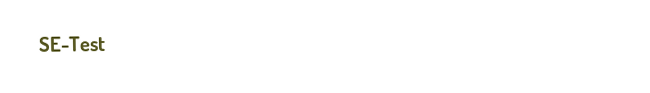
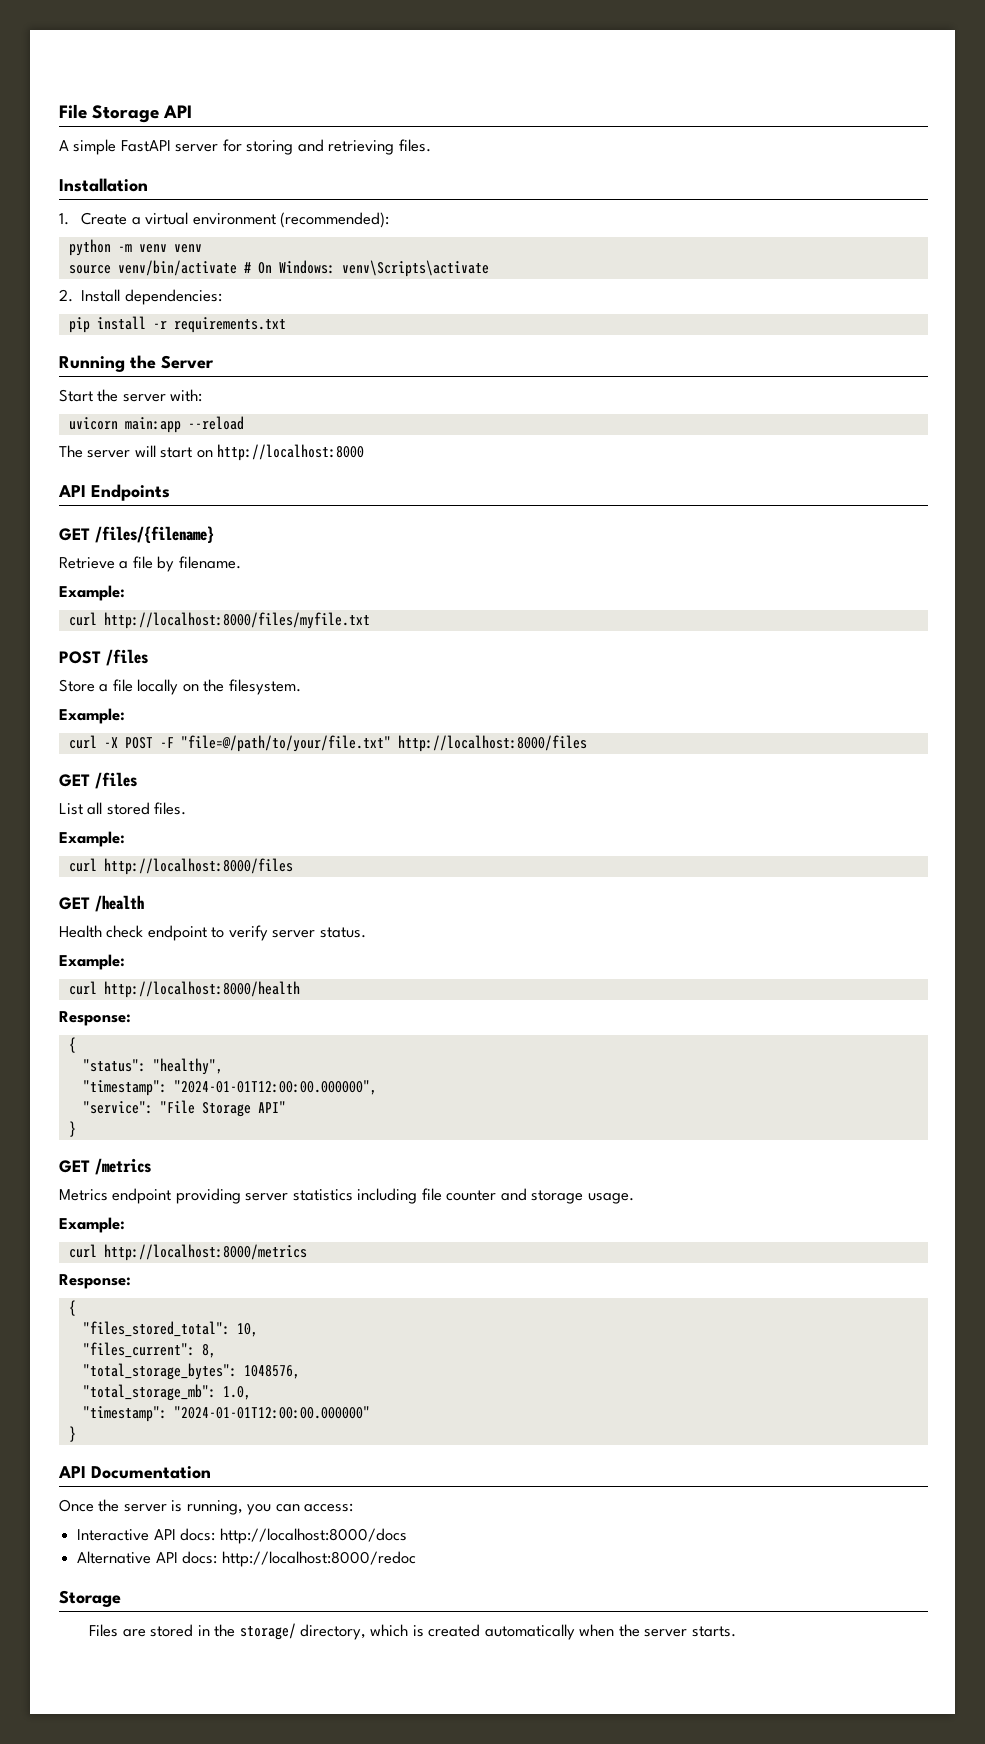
[38,35,106,52] SE-Test -> [59,104,193,123] [59,139,431,155] [59,178,148,192] [59,212,390,228] [68,239,202,256] [68,260,489,277] [59,289,222,305] [68,316,286,333] [59,355,214,372] [59,389,203,402] [68,416,244,433] [59,444,365,461] [58,484,170,501] [59,526,214,544] [59,556,241,572] [59,585,125,601] [68,612,370,629] [59,649,148,666] [59,679,301,695] [59,708,125,724] [68,735,587,752] [59,772,137,789] [59,802,187,815] [59,831,125,847] [68,858,293,875] [59,895,144,912] [59,925,366,941] [59,954,125,970] [68,981,300,998] [59,1011,131,1026] [68,1037,76,1053] [82,1058,223,1075] [82,1080,377,1096] [82,1100,286,1117] [68,1121,76,1137] [59,1158,151,1175] [59,1188,634,1204] [59,1217,125,1233] [68,1244,307,1261] [59,1274,131,1289] [68,1300,76,1316] [82,1321,258,1337] [82,1342,216,1358] [82,1363,300,1380] [82,1384,251,1401] [82,1406,370,1422] [68,1426,76,1442] [58,1466,211,1479] [59,1499,354,1515] [77,1528,407,1544] [77,1551,416,1567] [59,1590,121,1607] [89,1623,736,1640] File Storage API // A simple FastAPI server for storing and retrieving files. // Installation // 1. Create a virtual environment (recommended): // python -m venv venv // source venv/bin/activate # On Windows: venv\Scripts\activate // 2. Install dependencies: // pip install -r requirements.txt // Running the Server // Start the server with: // uvicorn main:app --reload // The server will start on http://localhost:8000 // API Endpoints // GET /files/{filename} // Retrieve a file by filename. // Example: // curl http://localhost:8000/files/myfile.txt // POST /files // Store a file locally on the filesystem. // Example: // curl -X POST -F "file=@/path/to/your/file.txt" http://localhost:8000/files // GET /files // List all stored files. // Example: // curl http://localhost:8000/files // GET /health // Health check endpoint to verify server status. // Example: // curl http://localhost:8000/health // Response: // { // "status": "healthy", // "timestamp": "2024-01-01T12:00:00.000000", // "service": "File Storage API" // } // GET /metrics // Metrics endpoint providing server statistics including file counter and storage usage. // Example: // curl http://localhost:8000/metrics // Response: // { // "files_stored_total": 10, // "files_current": 8, // "total_storage_bytes": 1048576, // "total_storage_mb": 1.0, // "timestamp": "2024-01-01T12:00:00.000000" // } // API Documentation // Once the server is running, you can access: // Interactive API docs: http://localhost:8000/docs // Alternative API docs: http://localhost:8000/redoc // Storage // Files are stored in the storage/ directory, which is created automatically when the server starts.

